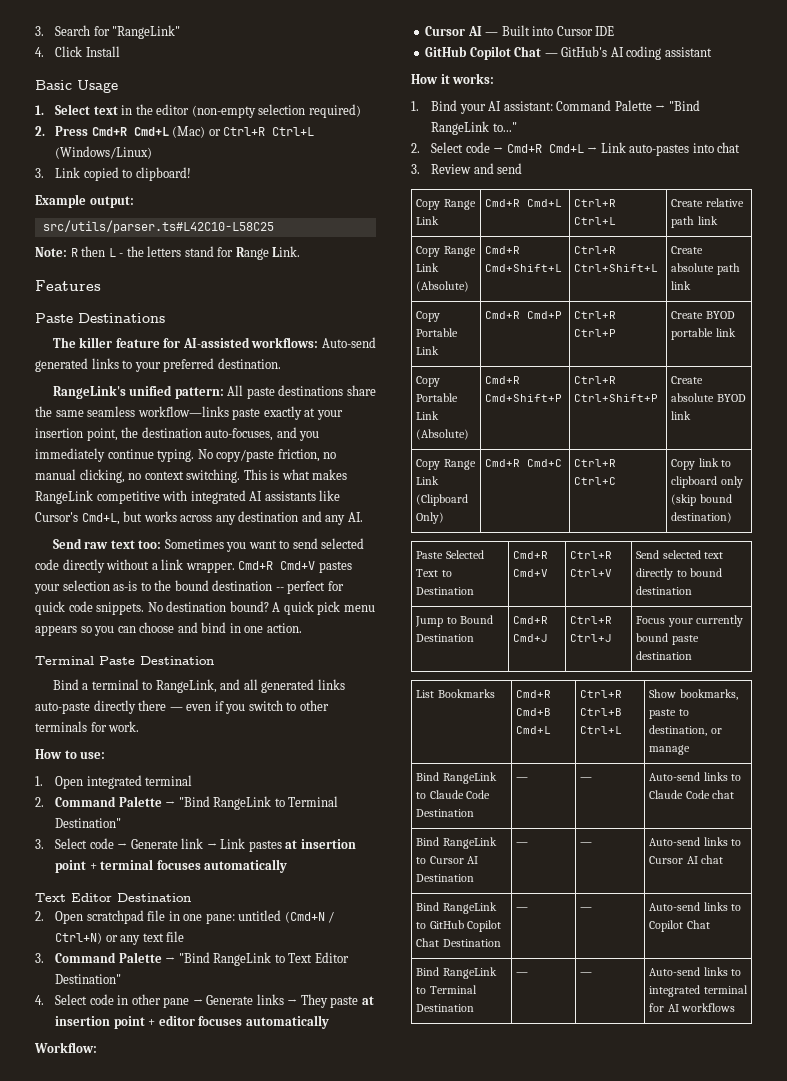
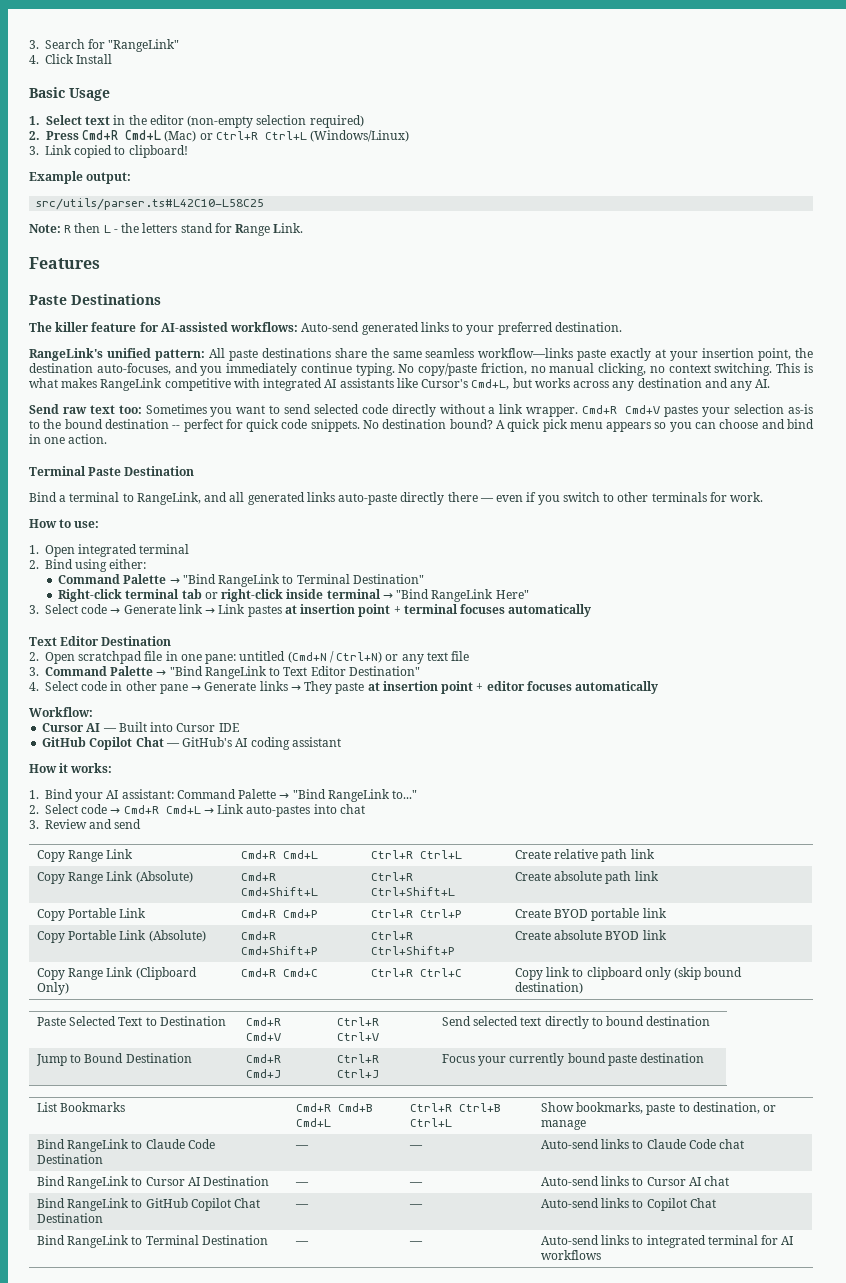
(44, 802) none -> [45,559,147,572] Bind using either: //
(122, 823) none -> [58,589,529,602] // Right-click terminal tab or right-click inside terminal → "Bind RangeLink Here"

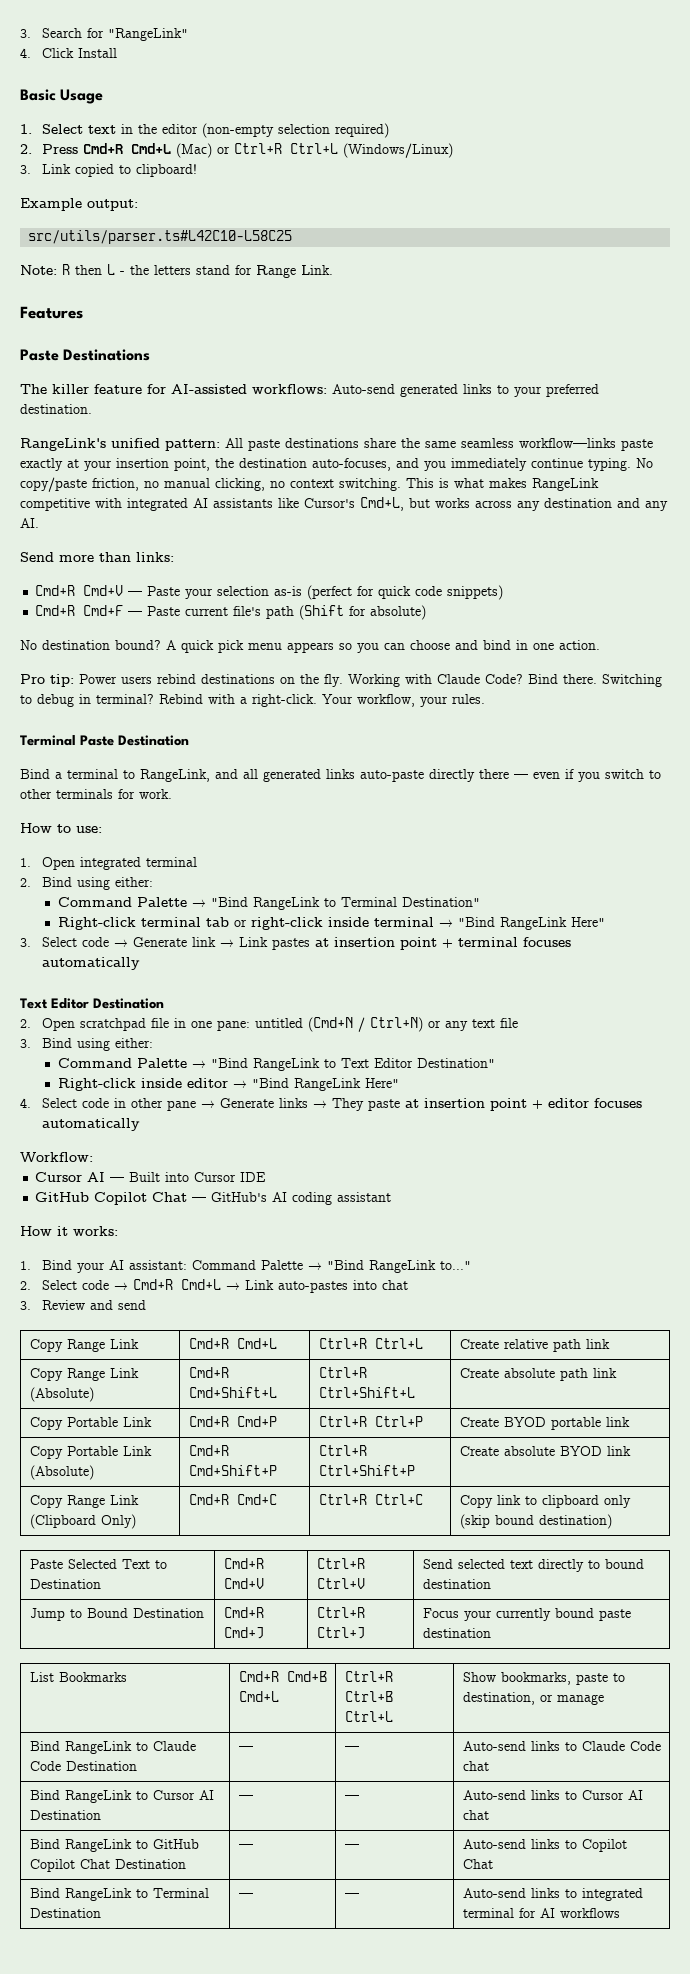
[62,404,813,417] [29,419,360,432] raw text too: Sometimes you want to send selected code directly without a link wrapper. Cmd+R Cmd+V pastes your selection as-is to the bound destination -- perfect for quick code snippets. -> [59,552,174,562] [35,585,504,600] [35,605,427,620] more than links: // Cmd+R Cmd+V — Paste your selection as-is (perfect for quick code snippets) // Cmd+R Cmd+F — Paste current file's path (Shift for absolute) //
(108, 439) none -> [20,674,662,687] [20,694,485,707] // Pro tip: Power users rebind destinations on the fly. Working with Claude Code? Bind there. Switching to debug in terminal? Rebind with a right-click. Your workflow, your rules.
(39, 671) none -> [42,1038,154,1051] Bind using either: //
(420, 671) none -> [57,1078,399,1091] // Right-click inside editor → "Bind RangeLink Here"

